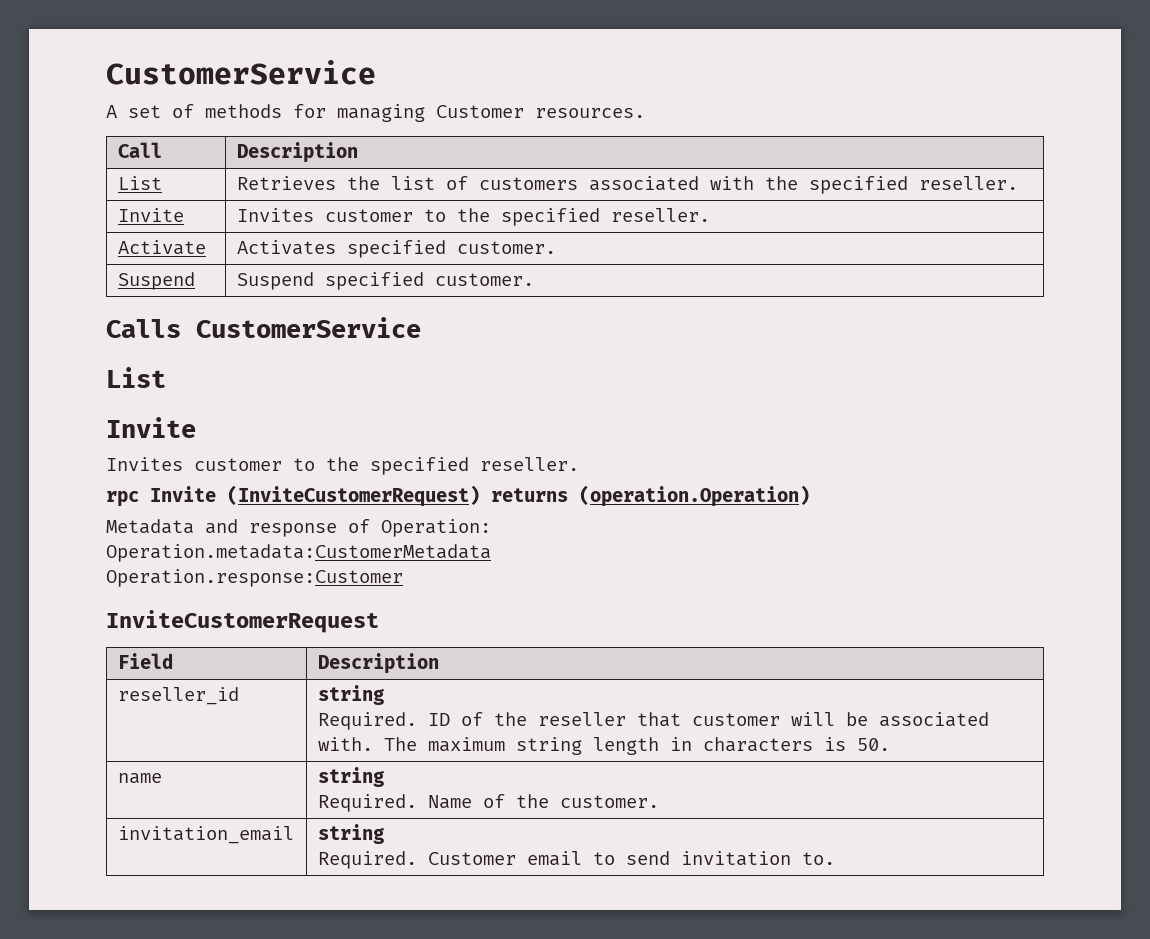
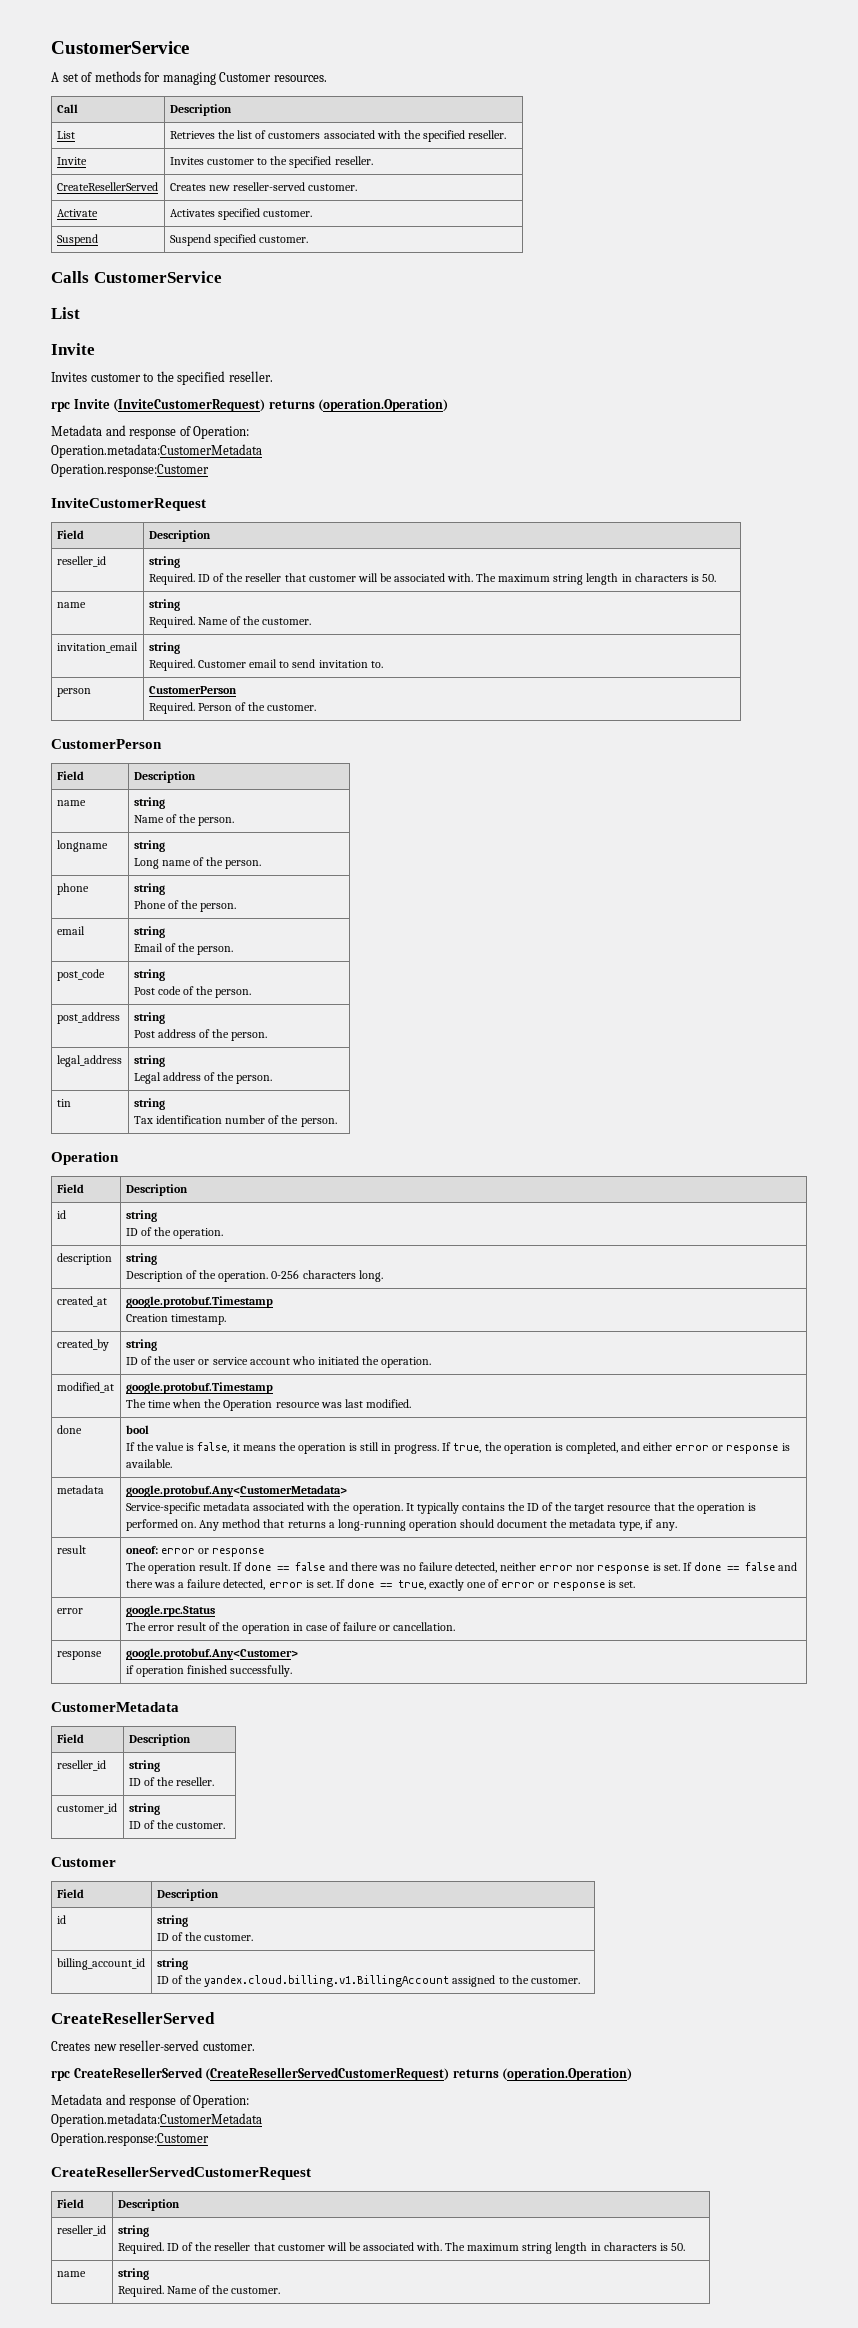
(710, 215) none -> [56,182,158,191] [169,182,358,191] // CreateResellerServed | Creates new reseller-served customer.
(835, 858) none -> [56,688,91,697] [148,686,237,694] [148,702,317,714] [51,739,162,749] [56,771,84,780] [133,771,196,783] [56,800,86,806] [133,797,165,809] [133,814,235,826] [56,840,108,852] [133,840,165,852] [133,857,262,869] [56,883,89,895] [133,883,165,895] [133,900,237,912] [56,926,85,935] [133,926,165,938] [133,943,234,955] [56,969,105,981] [133,969,165,981] [133,986,252,998] [56,1012,120,1024] [133,1012,165,1024] [133,1029,268,1041] [56,1055,122,1067] [133,1055,165,1067] [133,1072,273,1084] [56,1099,71,1107] [133,1098,165,1110] [133,1115,337,1127] [51,1152,119,1165] [56,1184,84,1193] [125,1184,188,1196] [56,1210,66,1219] [125,1210,157,1222] [125,1227,224,1239] [56,1253,112,1265] [125,1253,157,1265] [125,1270,383,1282] [56,1296,107,1307] [125,1296,273,1308] [125,1314,227,1325] [56,1339,109,1351] [125,1339,157,1351] [125,1356,432,1368] [56,1382,114,1393] [125,1382,273,1394] [125,1399,411,1411] [56,1425,82,1434] [125,1425,149,1434] [125,1442,790,1454] [125,1459,172,1468] [56,1485,104,1494] [125,1485,347,1497] [125,1502,756,1514] [125,1519,677,1531] [56,1545,86,1554] [125,1546,265,1557] [125,1562,797,1574] [125,1579,635,1591] [56,1608,83,1614] [125,1605,215,1617] [125,1622,456,1634] [56,1651,102,1660] [125,1648,298,1660] [125,1665,293,1677] [51,1702,179,1712] [56,1734,84,1743] [128,1734,191,1746] [56,1760,106,1771] [128,1760,160,1772] [128,1777,215,1786] [56,1803,117,1814] [128,1803,160,1815] [128,1820,226,1829] [51,1857,116,1867] [56,1889,84,1898] [156,1889,219,1901] [56,1915,66,1924] [156,1915,188,1927] [156,1932,254,1941] [56,1958,145,1970] [156,1958,188,1970] [156,1975,580,1987] [51,2012,215,2024] [51,2040,255,2051] [51,2067,633,2081] [51,2094,250,2108] [51,2113,262,2127] [51,2133,209,2146] [51,2167,311,2180] [56,2199,84,2208] [117,2199,180,2211] [56,2225,106,2236] [117,2225,149,2237] [117,2242,685,2254] [56,2271,86,2277] [117,2268,149,2280] [117,2285,281,2297] // person | CustomerPerson // Required. Person of the customer. // CustomerPerson // Field | Description // name | string // Name of the person. // longname | string // Long name of the person. // phone | string // Phone of the person. // email | string // Email of the person. // post_code | string // Post code of the person. // post_address | string // Post address of the person. // legal_address | string // Legal address of the person. // tin | string // Tax identification number of the person. // Operation // Field | Description // id | string // ID of the operation. // description | string // Description of the operation. 0-256 characters long. // created_at | google.protobuf.Timestamp // Creation timestamp. // created_by | string // ID of the user or service account who initiated the operation. // modified_at | google.protobuf.Timestamp // The time when the Operation resource was last modified. // done | bool // If the value is false, it means the operation is still in progress. If true, the operation is completed, and either error or response is available. // metadata | google.protobuf.Any<CustomerMetadata> // Service-specific metadata associated with the operation. It typically contains the ID of the target resource that the operation is performed on. Any method that returns a long-running operation should document the metadata type, if any. // result | oneof: error or response // The operation result. If done == false and there was no failure detected, neither error nor response is set. If done == false and there was a failure detected, error is set. If done == true, exactly one of error or response is set. // error | google.rpc.Status // The error result of the operation in case of failure or cancellation. // response | google.protobuf.Any<Customer> // if operation finished successfully. // CustomerMetadata // Field | Description // reseller_id | string // ID of the reseller. // customer_id | string // ID of the customer. // Customer // Field | Description // id | string // ID of the customer. // billing_account_id | string // ID of the yandex.cloud.billing.v1.BillingAccount assigned to the customer. // CreateResellerServed // Creates new reseller-served customer. // rpc CreateResellerServed (CreateResellerServedCustomerRequest) returns (operation.Operation) // Metadata and response of Operation: // Operation.metadata:CustomerMetadata // Operation.response:Customer // CreateResellerServedCustomerRequest // Field | Description // reseller_id | string // Required. ID of the reseller that customer will be associated with. The maximum string length in characters is 50. // name | string // Required. Name of the customer.

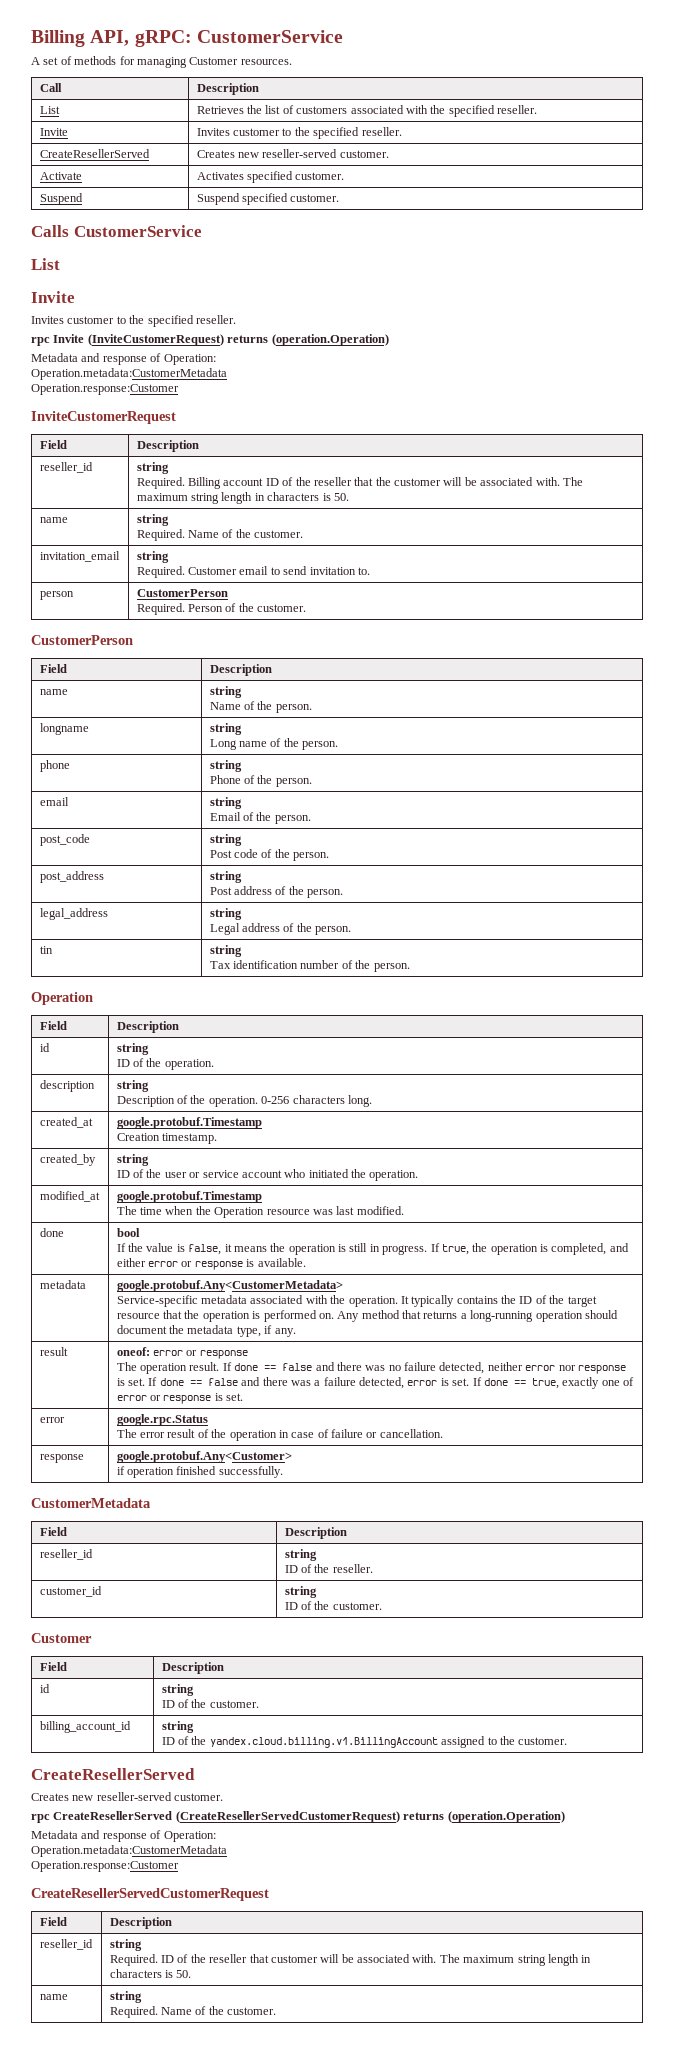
(51, 47) none -> [31,30,192,47] Billing API, gRPC:
[198,573,306,582] ID of the reseller that -> [188,477,391,489] Billing account ID of the reseller that the

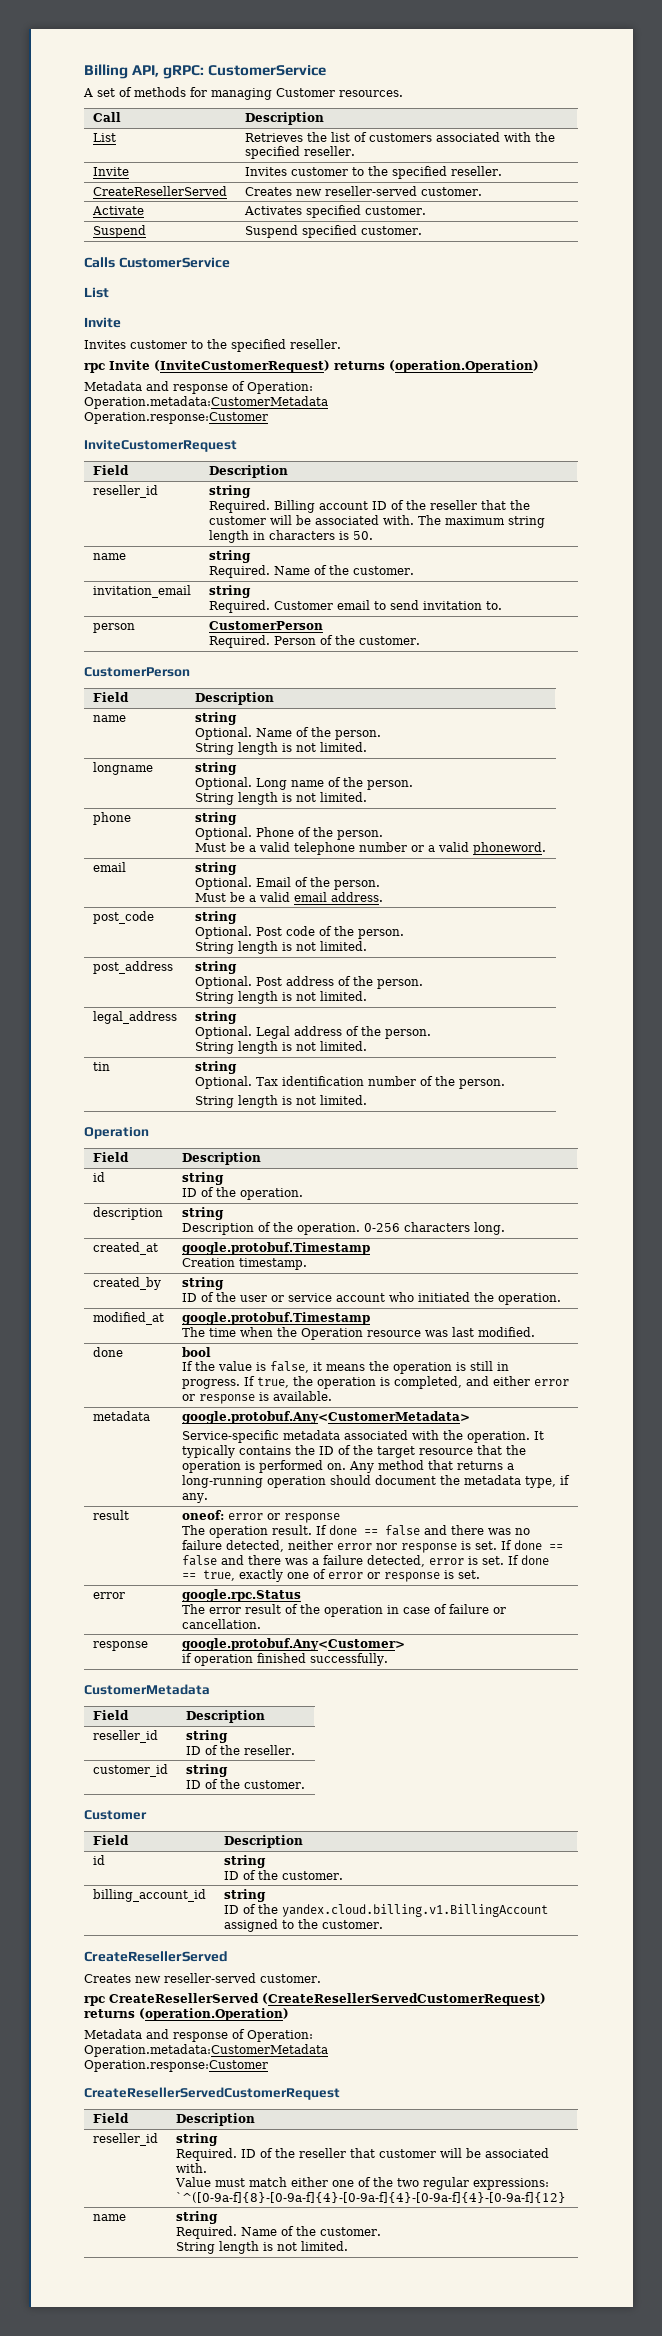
(242, 692) none -> [194,727,252,740] Optional.
(312, 708) none -> [194,742,367,755] // String length is not limited.
(242, 729) none -> [194,777,252,790] Optional.
(339, 745) none -> [194,792,367,805] // String length is not limited.
(242, 766) none -> [194,827,252,840] Optional.
(312, 782) none -> [194,842,546,855] // Must be a valid telephone number or a valid phoneword.
(242, 803) none -> [194,877,252,890] Optional.
(311, 819) none -> [194,892,383,902] // Must be a valid email address.
(242, 840) none -> [194,926,252,939] Optional.
(330, 856) none -> [194,941,367,954] // String length is not limited.
(242, 877) none -> [194,976,252,989] Optional.
(344, 893) none -> [194,991,367,1004] // String length is not limited.
(242, 914) none -> [194,1026,252,1039] Optional.
(352, 930) none -> [194,1041,367,1054] // String length is not limited.
(242, 951) none -> [194,1076,252,1089] Optional.
(410, 967) none -> [194,1095,367,1108] // String length is not limited.
[439,1954,592,1966] [109,1969,192,1978] [39,1994,68,2000] [109,1991,142,2003] [109,2006,277,2018] The maximum string length in characters is 50. // name | string // Required. Name of the customer. -> [174,2177,549,2190] [175,2192,566,2203] [92,2214,126,2221] [175,2211,218,2224] [175,2226,381,2239] [175,2241,348,2254] // Value must match either one of the two regular expressions: `^([0-9a-f]{8}-[0-9a-f]{4}-[0-9a-f]{4}-[0-9a-f]{4}-[0-9a-f]{12} // name | string // Required. Name of the customer. // String length is not limited.

